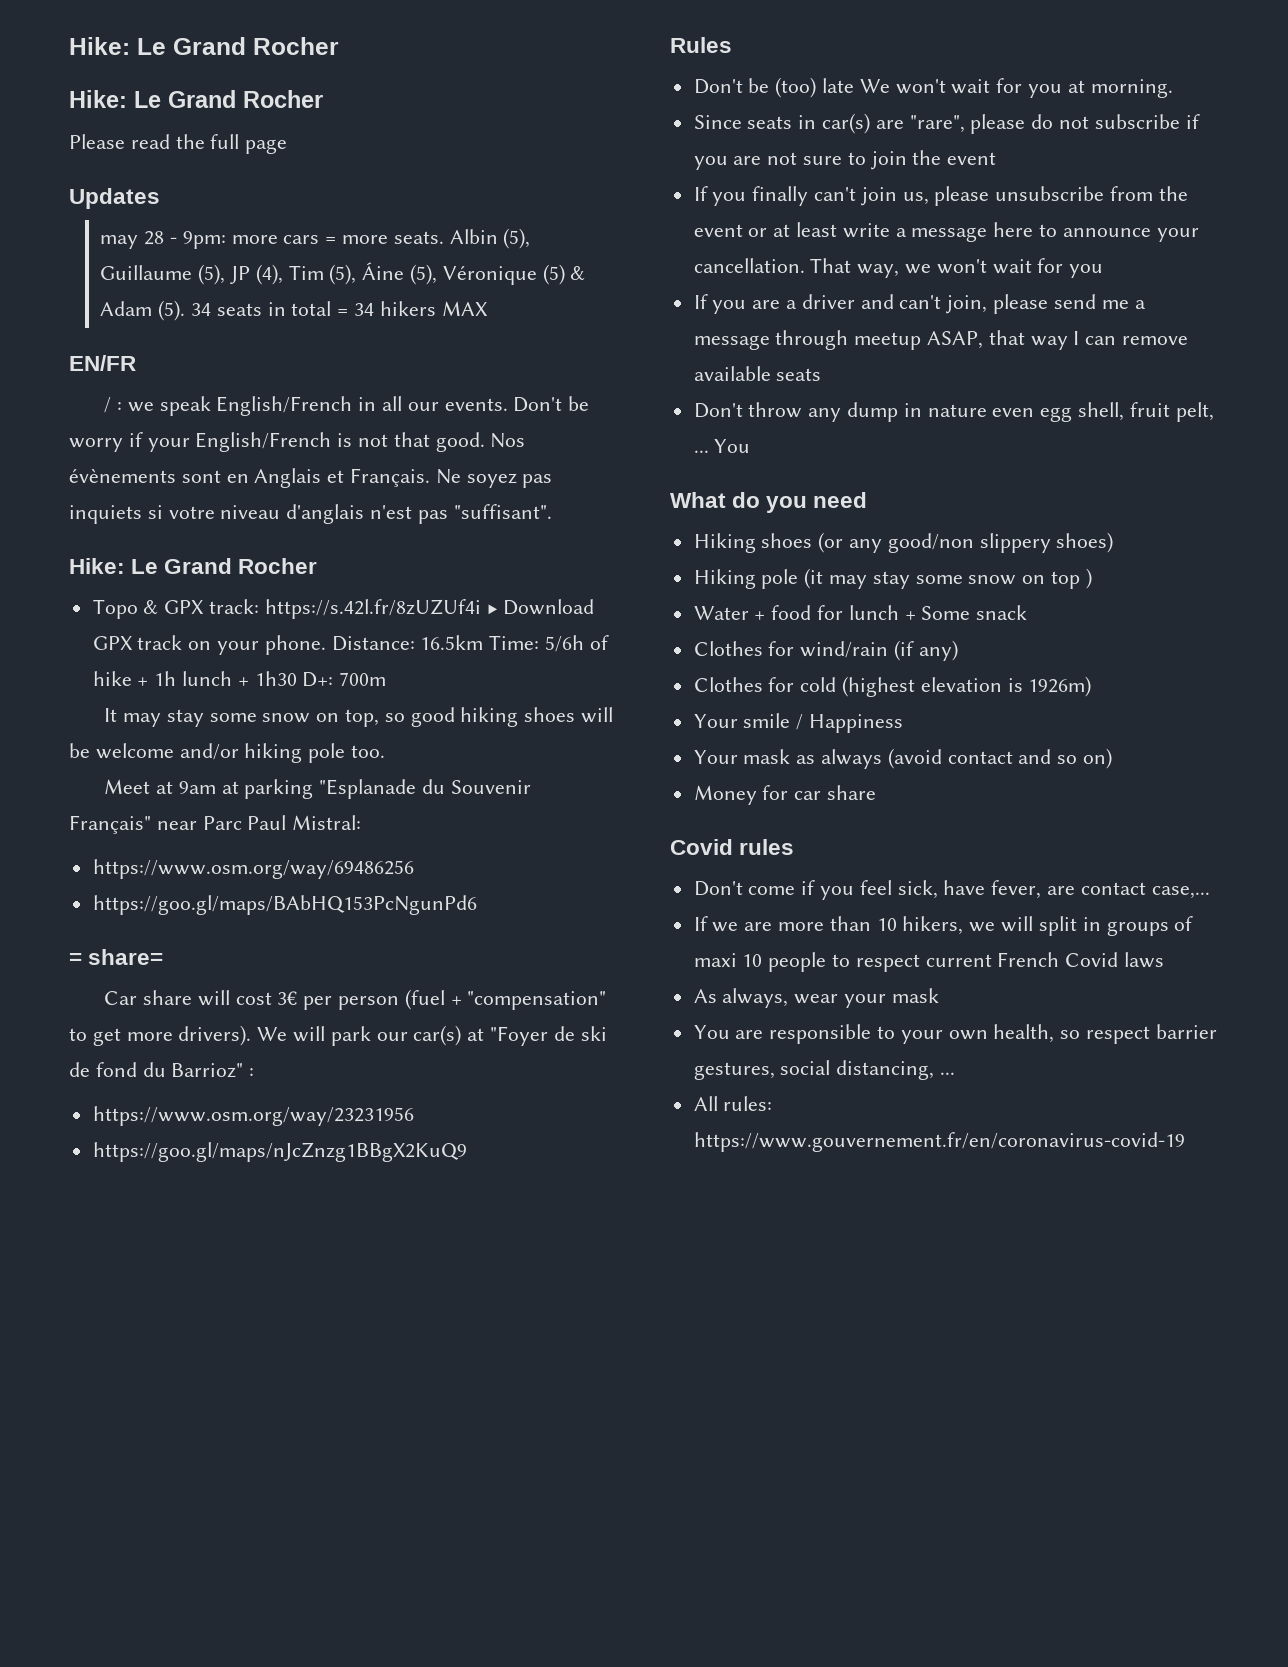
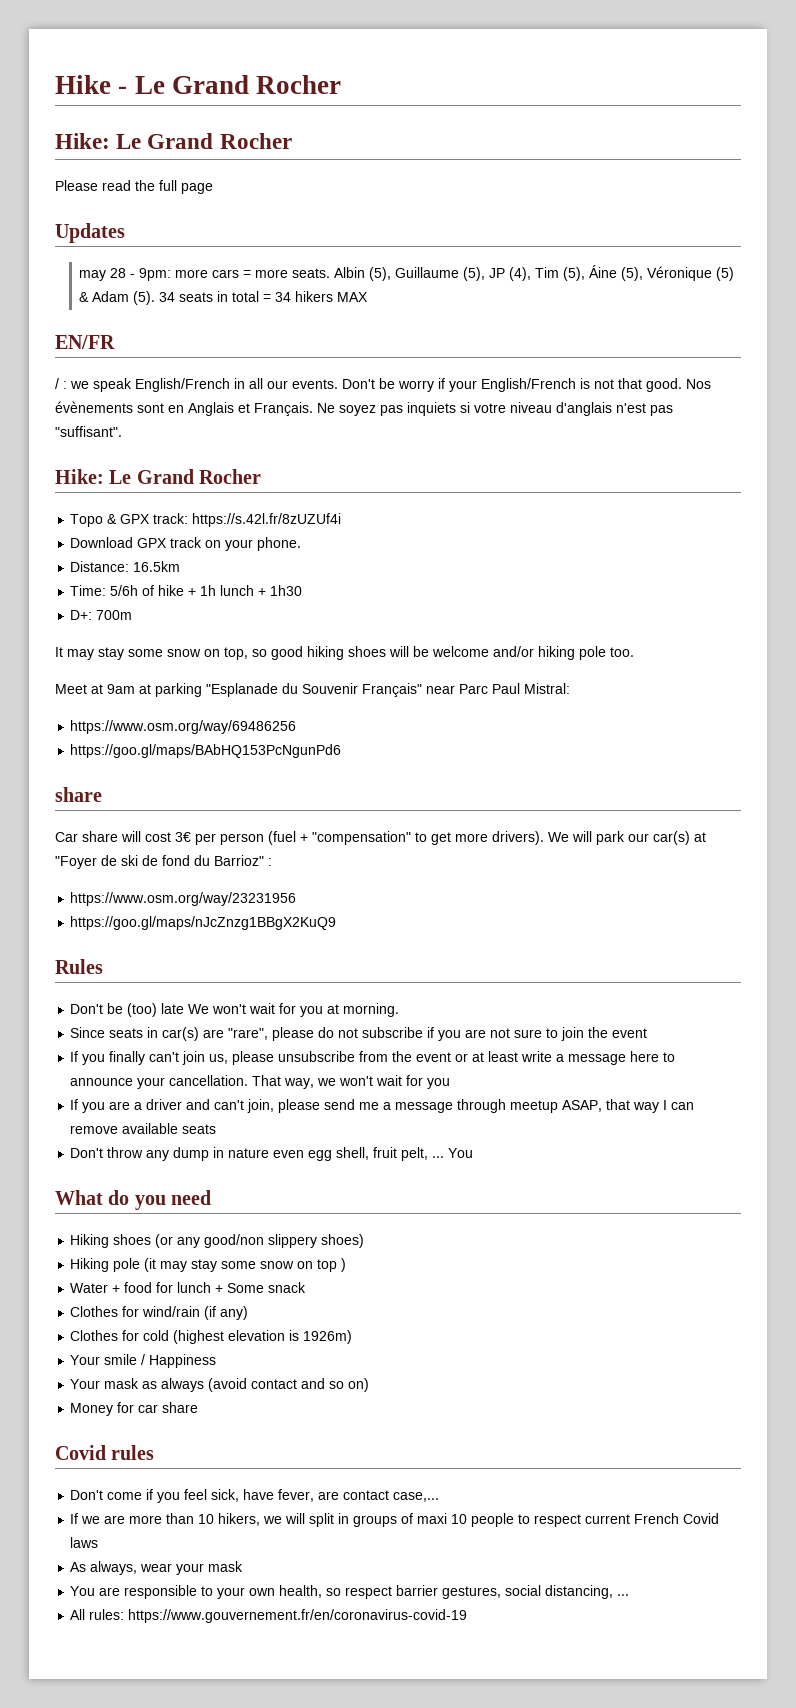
[69,37,130,55] Hike: -> [55,75,128,94] Hike -
[486,604,498,615] ▶ -> (342, 520) //
(326, 645) none -> (302, 544) //
(484, 642) none -> (181, 566) //
(297, 678) none -> (303, 590) //
[69,949,164,965] = share= -> [55,787,102,802] share

